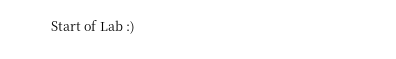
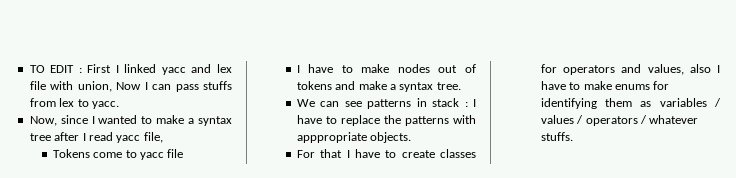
[51,20,136,34] Start of Lab :) -> [29,64,232,75] [29,81,233,92] [29,98,119,109] [29,115,232,126] [29,132,163,143] [52,149,184,160] [296,64,476,73] [296,81,461,92] [296,98,476,109] [296,115,476,126] [296,132,412,143] [296,149,476,158] [540,64,720,75] [540,81,670,90] [540,98,721,109] [540,115,699,126] [540,132,573,141] TO EDIT : First I linked yacc and lex file with union, Now I can pass stuffs from lex to yacc. // Now, since I wanted to make a syntax tree after I read yacc file, // Tokens come to yacc file // I have to make nodes out of tokens and make a syntax tree. // We can see patterns in stack : I have to replace the patterns with apppropriate objects. // For that I have to create classes for operators and values, also I have to make enums for identifying them as variables / values / operators / whatever stuffs.

